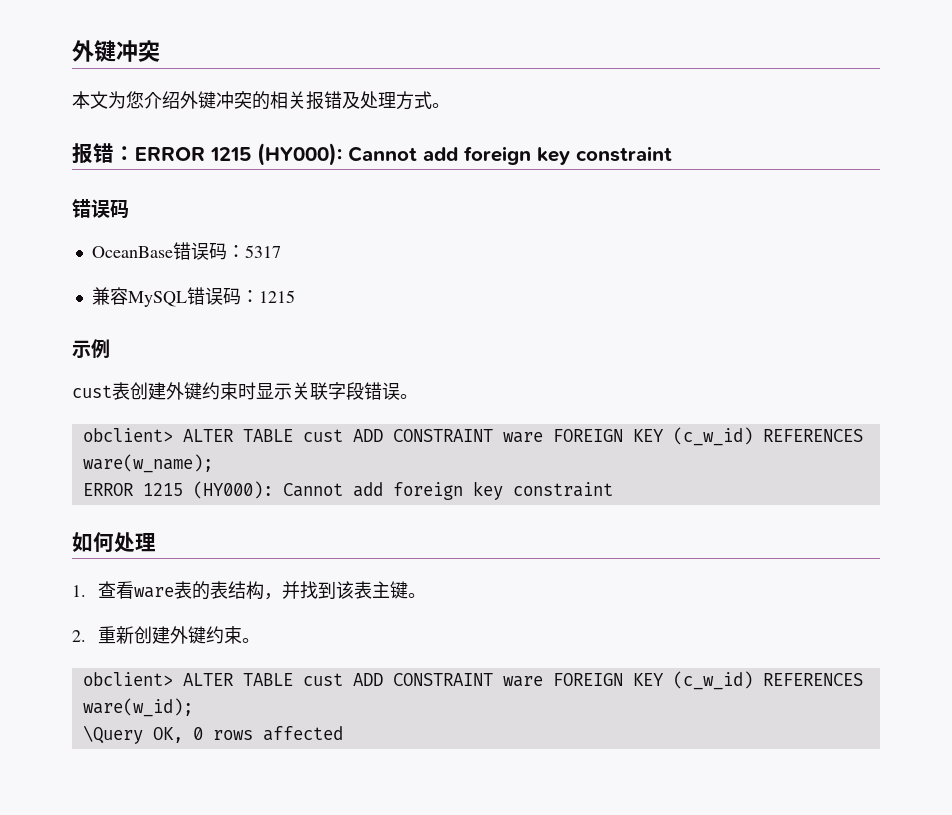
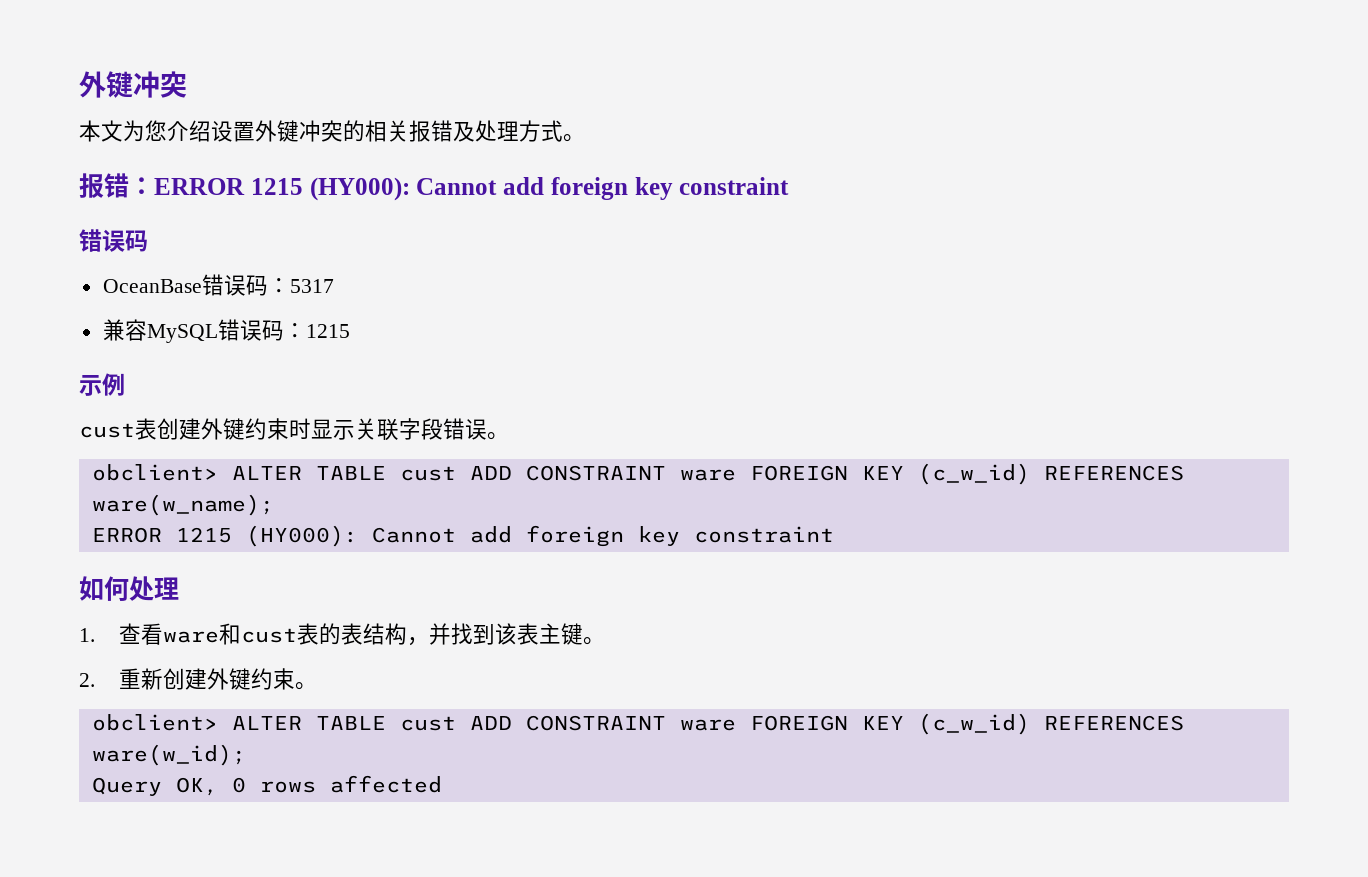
(180, 100) none -> [211,121,255,142] 设置
(175, 592) none -> [218,623,297,645] 和cust
[82,725,143,744] \Query -> [91,777,162,796] Query

